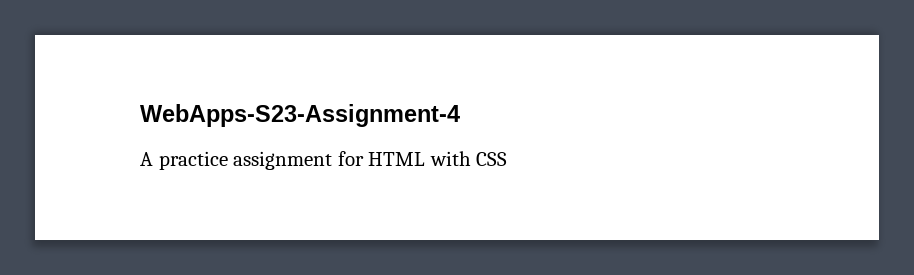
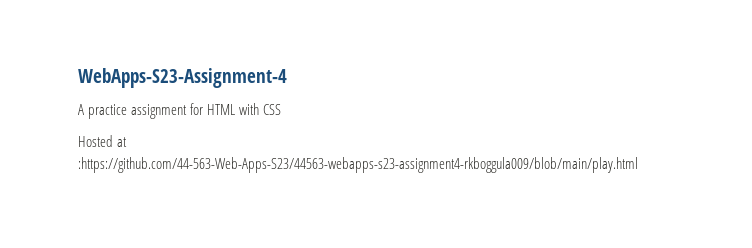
(508, 159) none -> [78,135,128,147] [78,157,638,173] // Hosted at :https://github.com/44-563-Web-Apps-S23/44563-webapps-s23-assignment4-rkboggula009/blob/main/play.html

